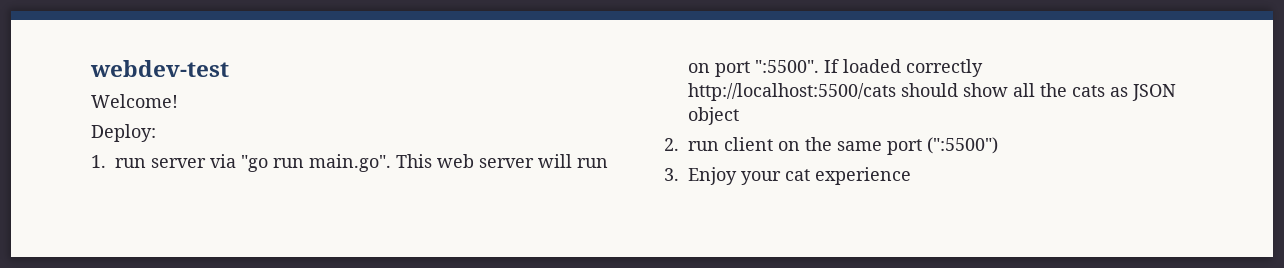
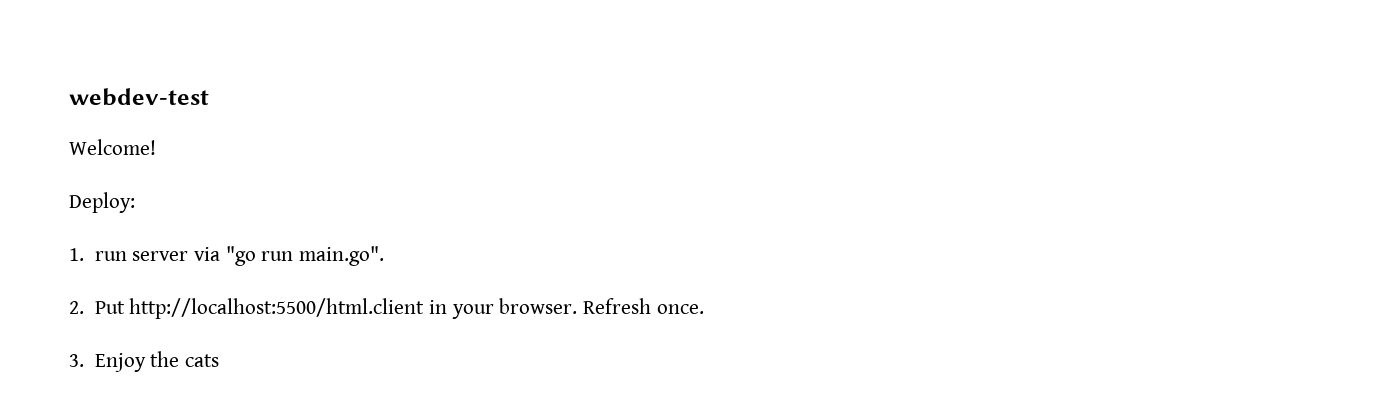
[396,154,608,168] [688,59,983,77] [688,83,1176,101] [688,107,739,125] [664,137,998,155] This web server will run on port ":5500". If loaded correctly http://localhost:5500/cats should show all the cats as JSON object // 2. run client on the same port (":5500") -> [69,298,704,319] // 2. Put http://localhost:5500/html.client in your browser. Refresh once.
[741,167,911,185] your cat experience -> [150,351,219,367] the cats

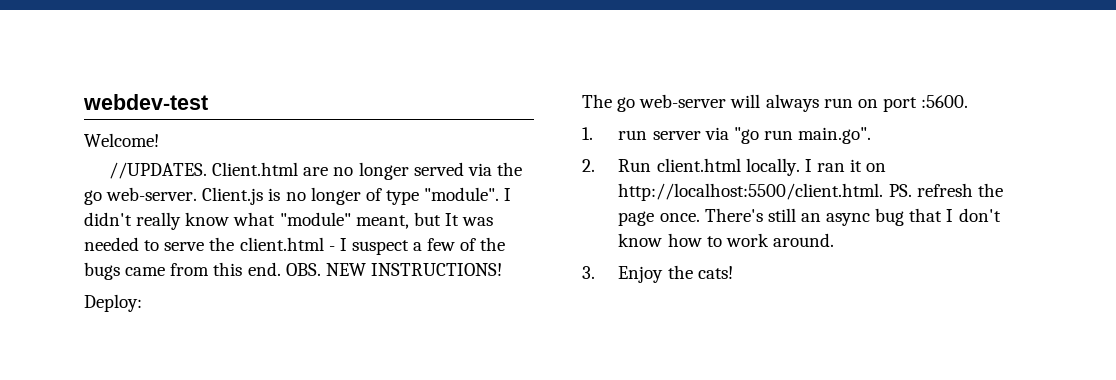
[69,192,135,213] Deploy: -> [108,162,522,180] [84,187,512,205] [84,212,494,230] [84,237,506,255] [84,262,502,280] [84,294,142,312] [582,94,969,112] //UPDATES. Client.html are no longer served via the go web-server. Client.js is no longer of type "module". I didn't really know what "module" meant, but It was needed to serve the client.html - I suspect a few of the bugs came from this end. OBS. NEW INSTRUCTIONS! // Deploy: // The go web-server will always run on port :5600.
[94,298,704,319] Put http://localhost:5500/html.client in your browser. Refresh once. -> [618,158,887,176] [618,183,1003,201] [618,208,1001,226] [618,233,834,247] Run client.html locally. I ran it on http://localhost:5500/client.html. PS. refresh the page once. There's still an async bug that I don't know how to work around.
[184,354,219,367] cats -> [697,266,733,279] cats!

